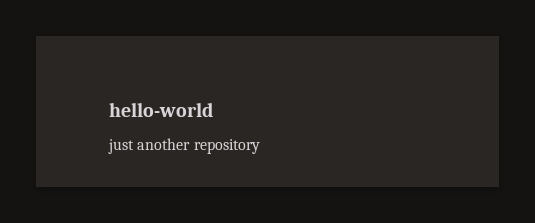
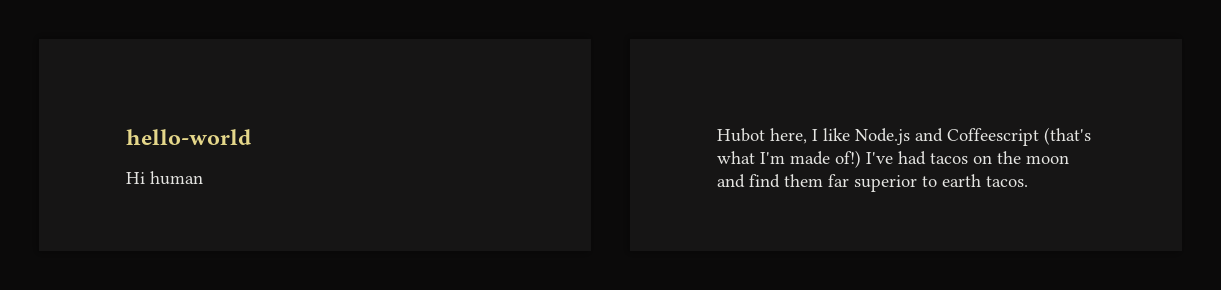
[108,138,260,154] just another repository -> [126,171,203,185] [717,127,1091,146] [717,150,1069,168] [717,174,1028,192] Hi human // Hubot here, I like Node.js and Coffeescript (that's what I'm made of!) I've had tacos on the moon and find them far superior to earth tacos.

